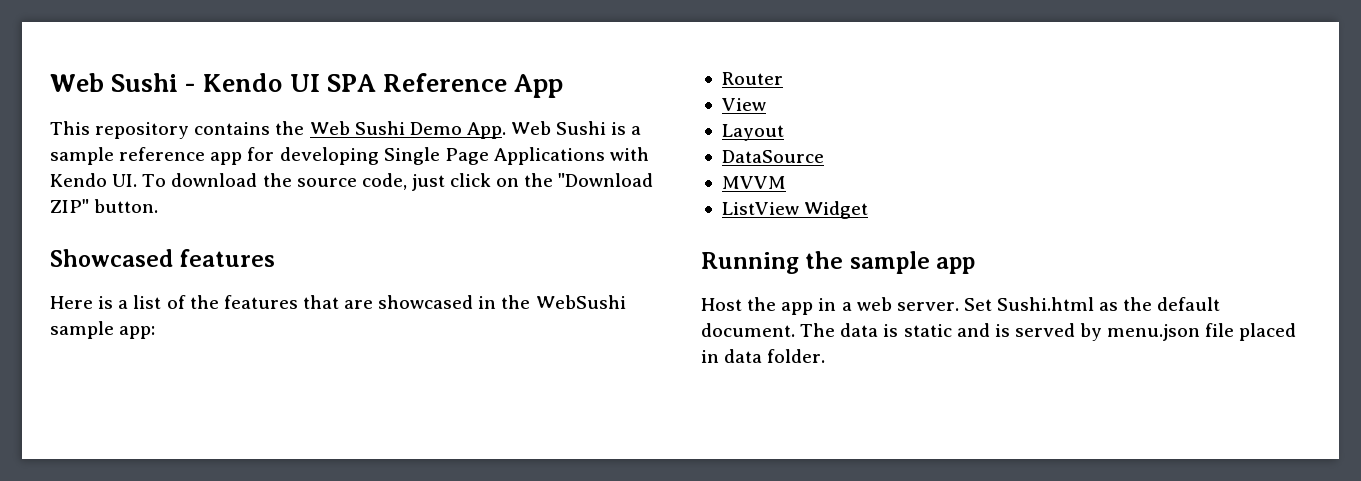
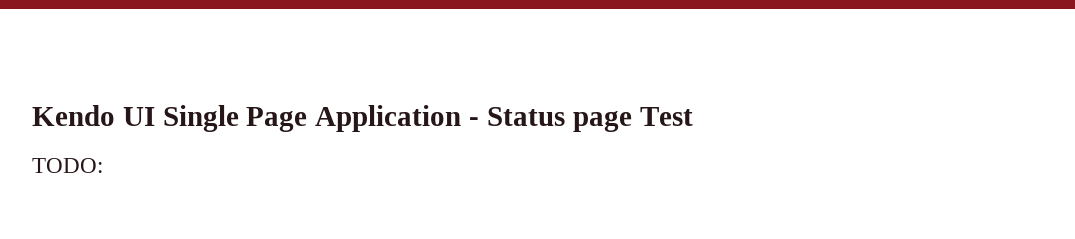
[50,73,564,98] [50,121,642,139] [50,147,650,165] [50,173,654,191] [50,199,159,213] [50,249,276,267] [50,295,626,309] [50,321,156,339] [721,72,783,85] [721,98,766,111] [721,124,784,141] [721,150,824,163] [721,176,786,189] [721,201,869,219] [701,251,976,274] [701,297,1221,315] [701,323,1297,341] [701,349,826,363] Web Sushi - Kendo UI SPA Reference App // This repository contains the Web Sushi Demo App. Web Sushi is a sample reference app for developing Single Page Applications with Kendo UI. To download the source code, just click on the "Download ZIP" button. // Showcased features // Here is a list of the features that are showcased in the WebSushi sample app: // Router // View // Layout // DataSource // MVVM // ListView Widget // Running the sample app // Host the app in a web server. Set Sushi.html as the default document. The data is static and is served by menu.json file placed in data folder. -> [32,105,693,132] [32,158,103,173] Kendo UI Single Page Application - Status page Test // TODO:

